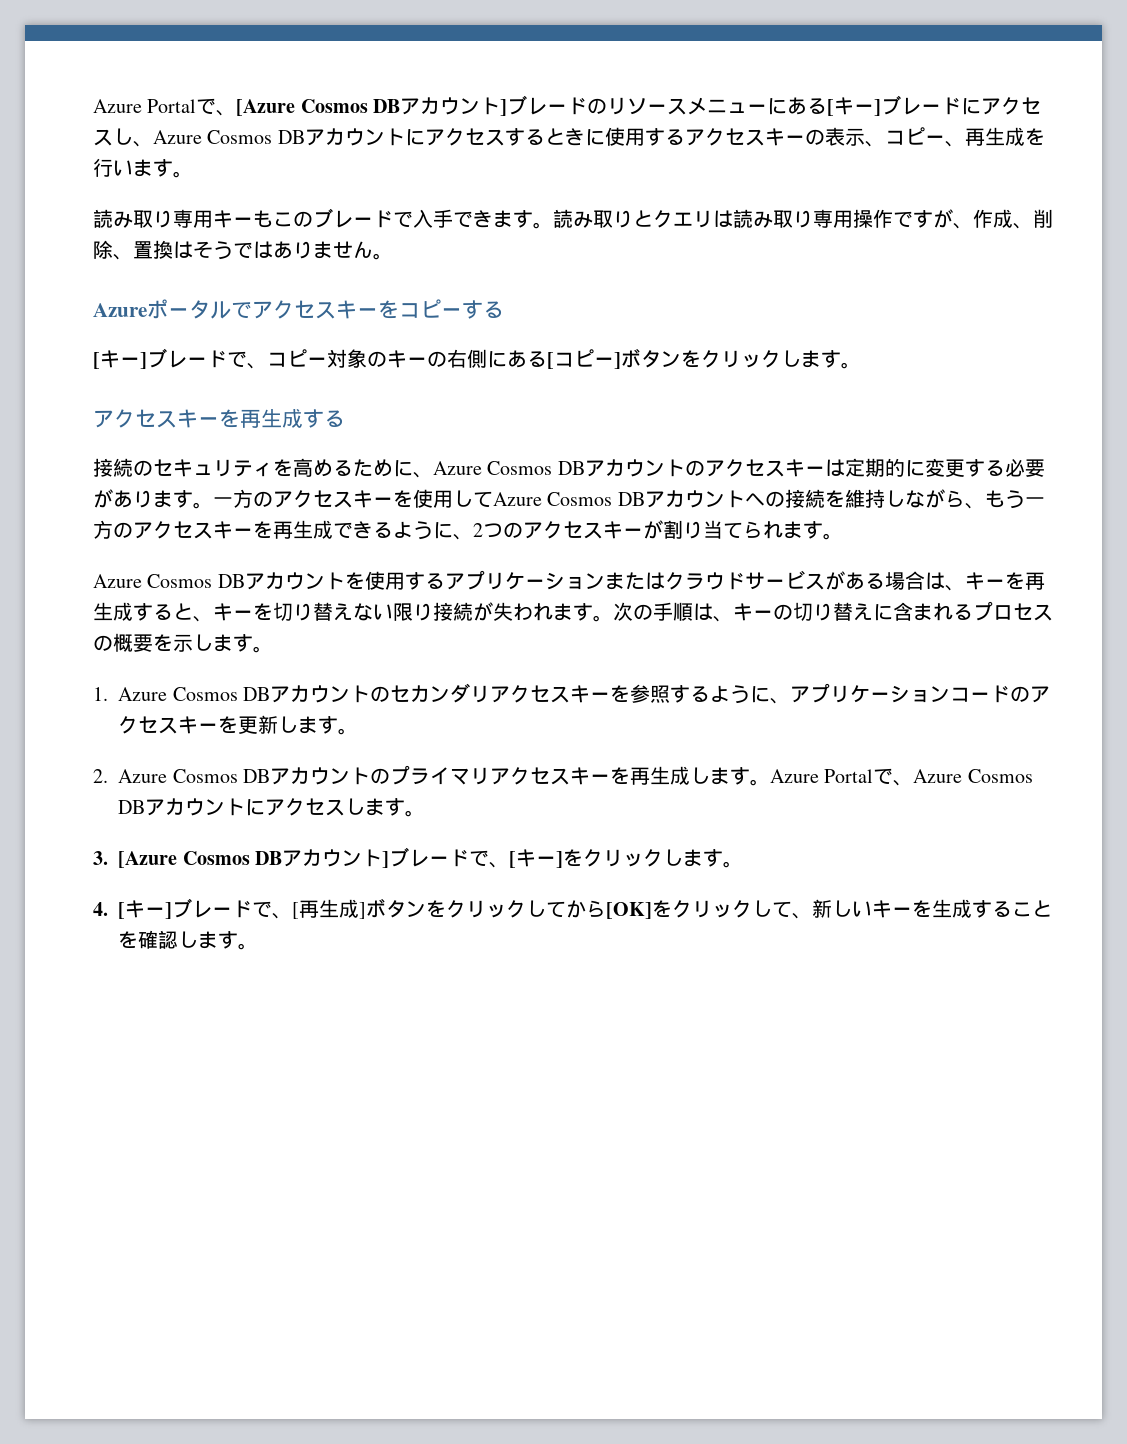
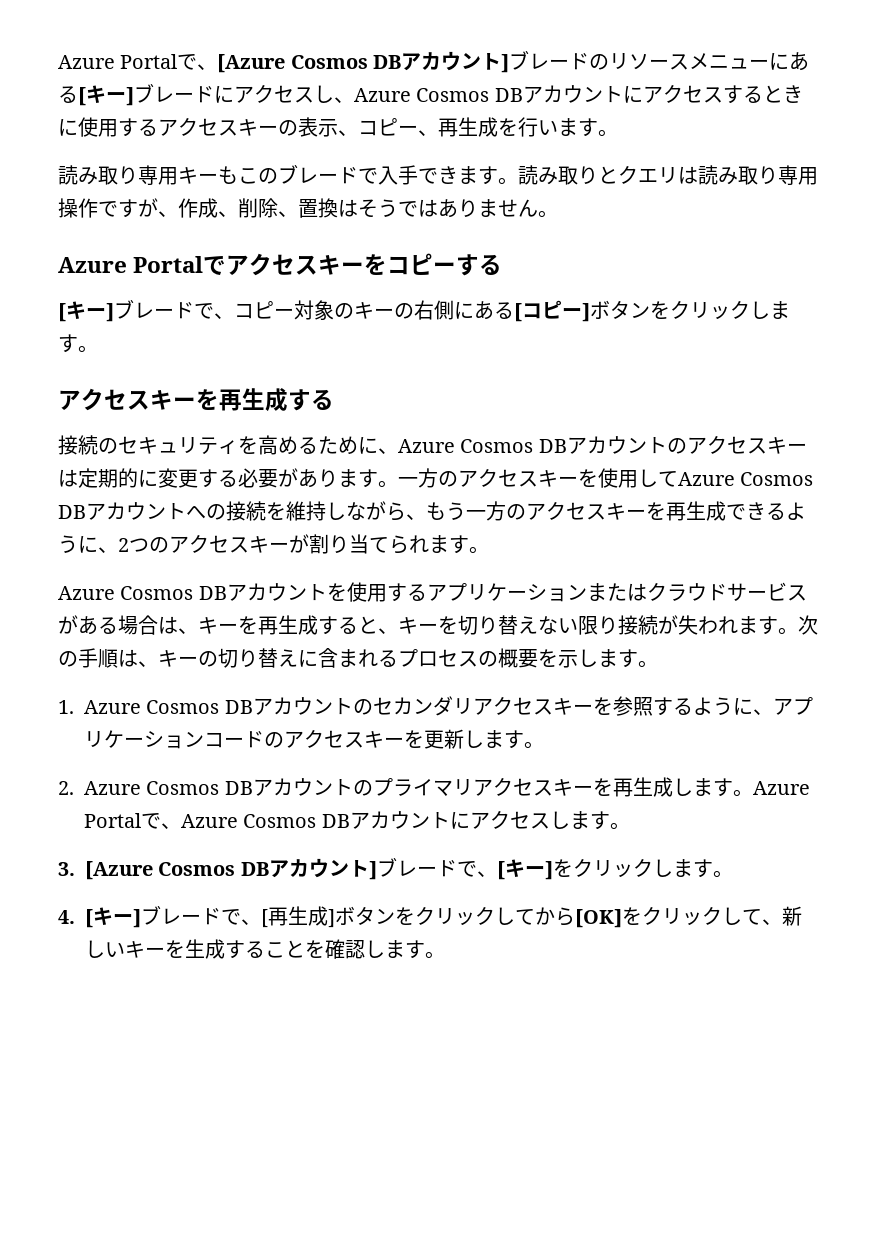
[147,299,231,319] ポータル -> [133,256,204,273] Portal

